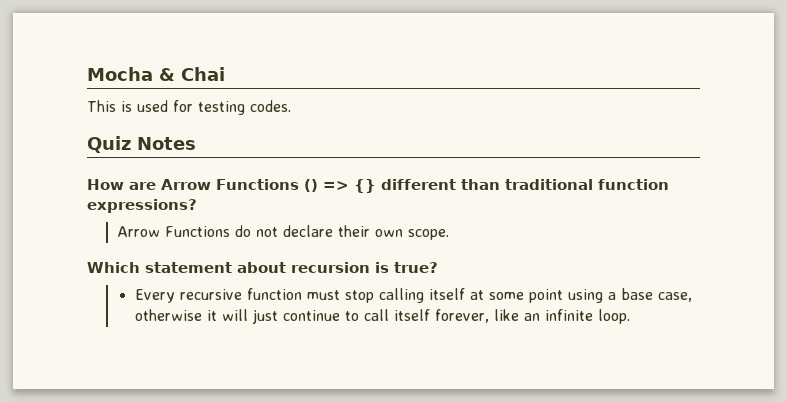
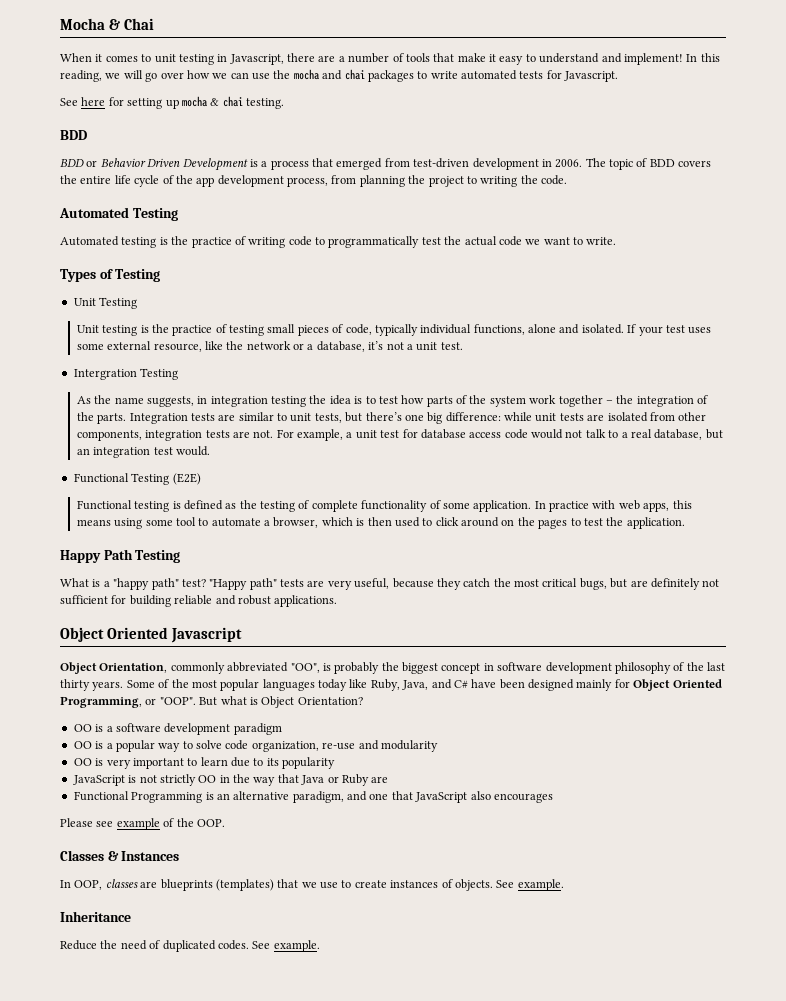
[87,100,291,115] [87,136,196,153] [87,179,669,193] [87,199,197,213] [117,225,450,240] [87,262,438,273] [134,288,692,303] [134,309,630,324] This is used for testing codes. // Quiz Notes // How are Arrow Functions () => {} different than traditional function expressions? // Arrow Functions do not declare their own scope. // Which statement about recursion is true? // Every recursive function must stop calling itself at some point using a base case, otherwise it will just continue to call itself forever, like an infinite loop. -> [60,53,720,65] [60,69,619,82] [60,96,284,109] [60,130,87,140] [60,158,712,171] [60,175,567,187] [59,207,178,221] [60,236,617,248] [60,269,161,282] [73,297,138,309] [76,324,712,336] [76,341,463,352] [73,368,179,380] [76,395,709,407] [76,412,707,424] [76,429,723,441] [76,446,210,458] [73,473,201,485] [76,500,692,512] [76,517,685,529] [60,549,181,563] [60,578,720,590] [60,595,338,607] [60,627,243,643] [60,662,725,674] [60,679,722,691] [60,696,363,708] [73,723,282,735] [73,740,438,752] [73,757,336,769] [72,774,389,786] [73,791,553,803] [60,818,225,830] [60,850,180,861] [60,879,564,891] [60,911,131,922] [60,940,320,952] When it comes to unit testing in Javascript, there are a number of tools that make it easy to understand and implement! In this reading, we will go over how we can use the mocha and chai packages to write automated tests for Javascript. // See here for setting up mocha & chai testing. // BDD // BDD or Behavior Driven Development is a process that emerged from test-driven development in 2006. The topic of BDD covers the entire life cycle of the app development process, from planning the project to writing the code. // Automated Testing // Automated testing is the practice of writing code to programmatically test the actual code we want to write. // Types of Testing // Unit Testing // Unit testing is the practice of testing small pieces of code, typically individual functions, alone and isolated. If your test uses some external resource, like the network or a database, it’s not a unit test. // Intergration Testing // As the name suggests, in integration testing the idea is to test how parts of the system work together – the integration of the parts. Integration tests are similar to unit tests, but there’s one big difference: while unit tests are isolated from other components, integration tests are not. For example, a unit test for database access code would not talk to a real database, but an integration test would. // Functional Testing (E2E) // Functional testing is defined as the testing of complete functionality of some application. In practice with web apps, this means using some tool to automate a browser, which is then used to click around on the pages to test the application. // Happy Path Testing // What is a "happy path" test? "Happy path" tests are very useful, because they catch the most critical bugs, but are definitely not sufficient for building reliable and robust applications. // Object Oriented Javascript // Object Orientation, commonly abbreviated "OO", is probably the biggest concept in software development philosophy of the last thirty years. Some of the most popular languages today like Ruby, Java, and C# have been designed mainly for Object Oriented Programming, or "OOP". But what is Object Orientation? // OO is a software development paradigm // OO is a popular way to solve code organization, re-use and modularity // OO is very important to learn due to its popularity // JavaScript is not strictly OO in the way that Java or Ruby are // Functional Programming is an alternative paradigm, and one that JavaScript also encourages // Please see example of the OOP. // Classes & Instances // In OOP, classes are blueprints (templates) that we use to create instances of objects. See example. // Inheritance // Reduce the need of duplicated codes. See example.

